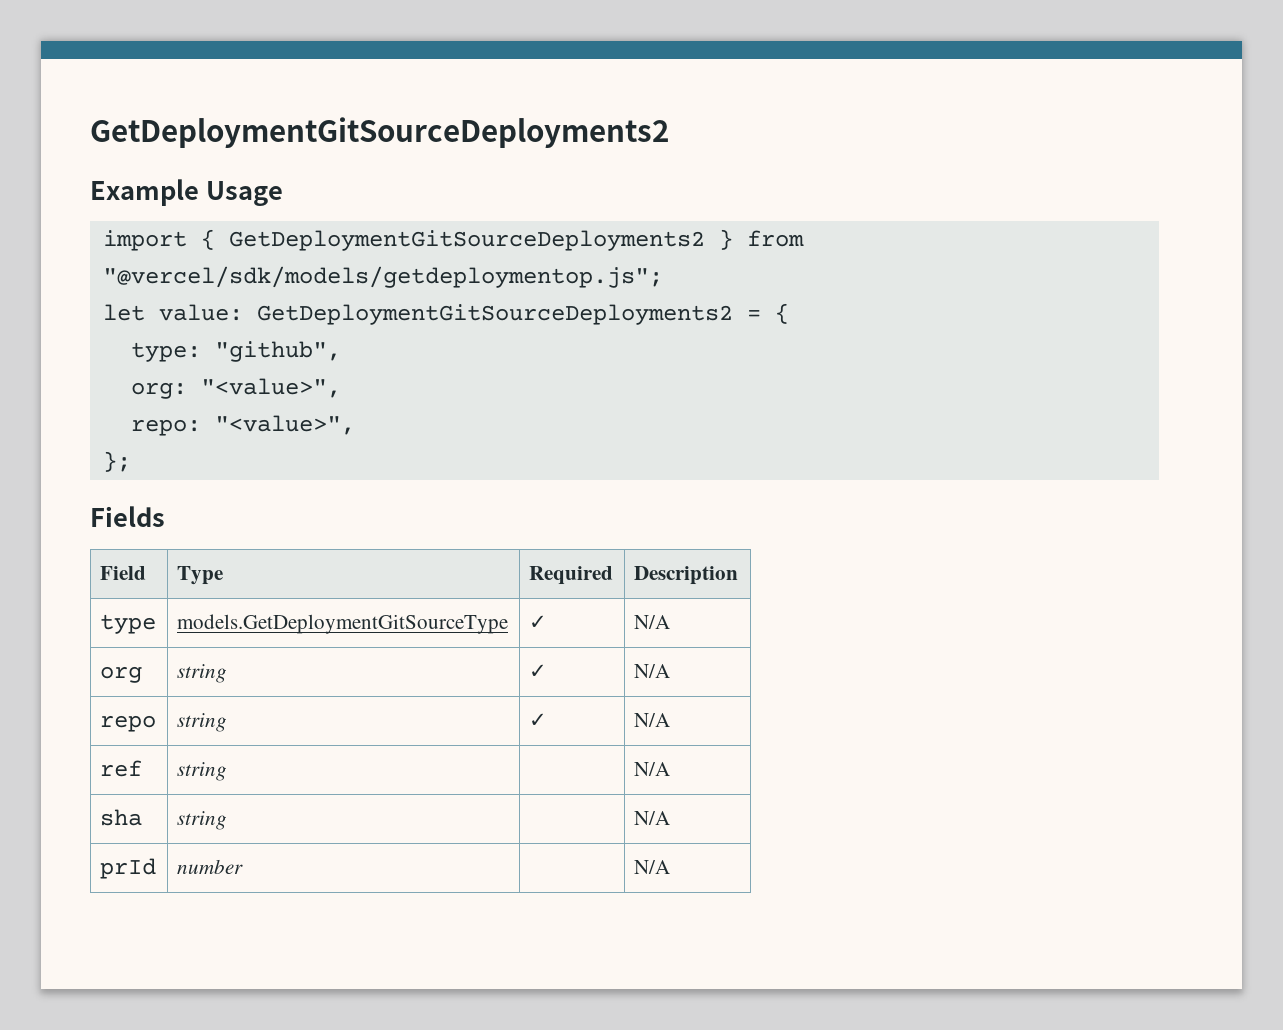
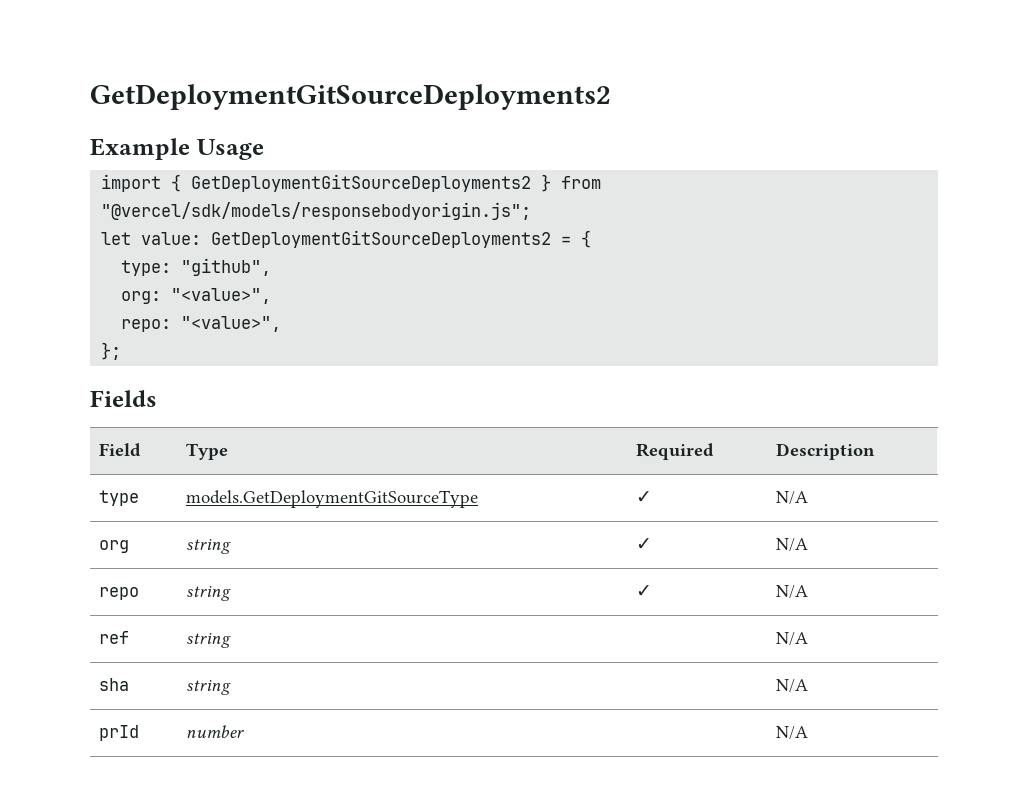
[102,266,663,288] "@vercel/sdk/models/getdeploymentop.js"; -> [101,202,532,220] "@vercel/sdk/models/responsebodyorigin.js";

